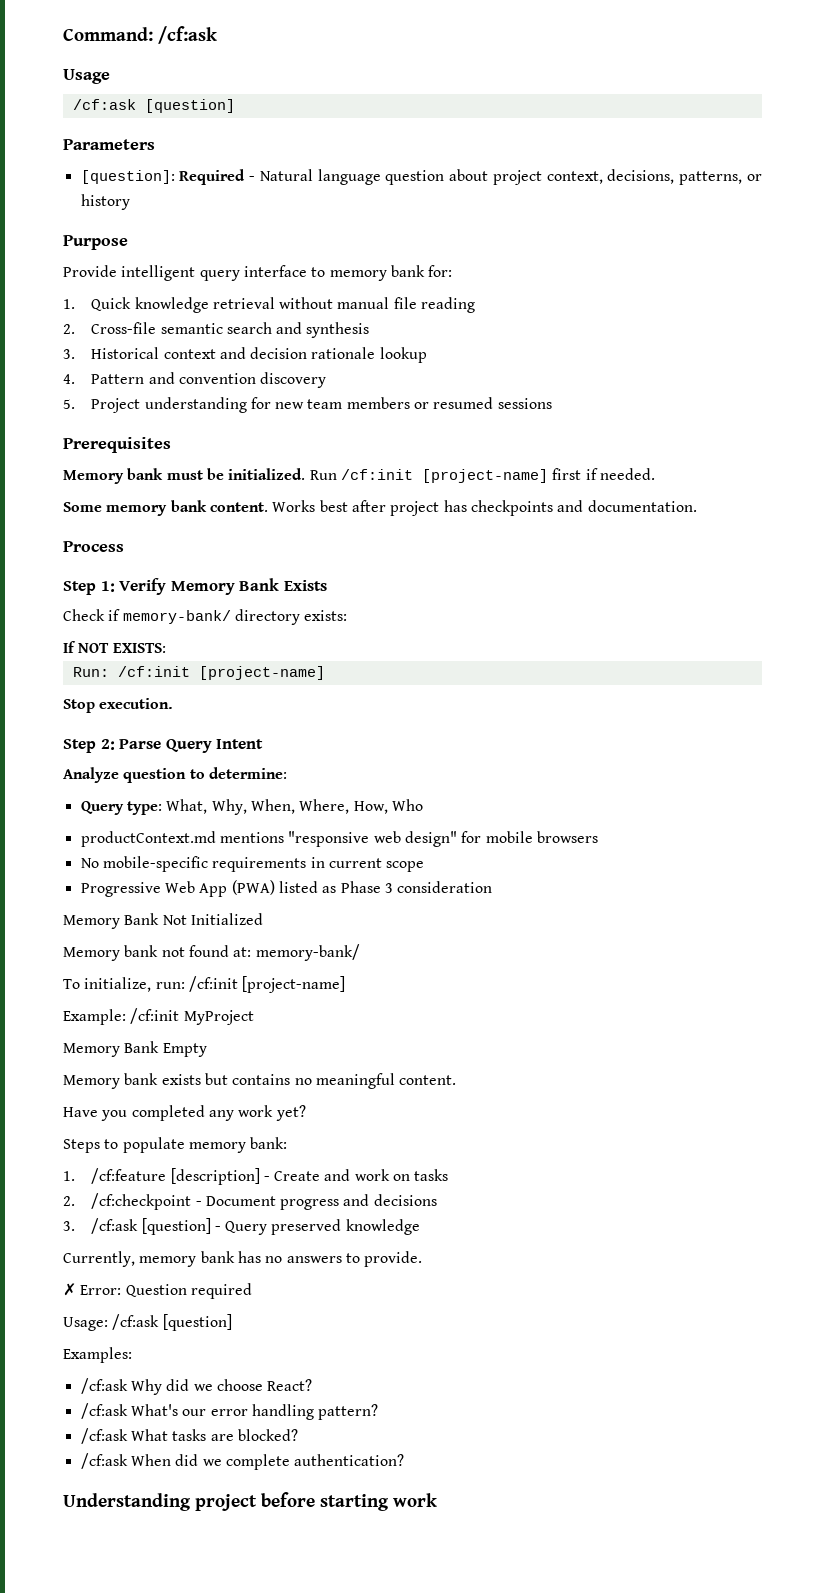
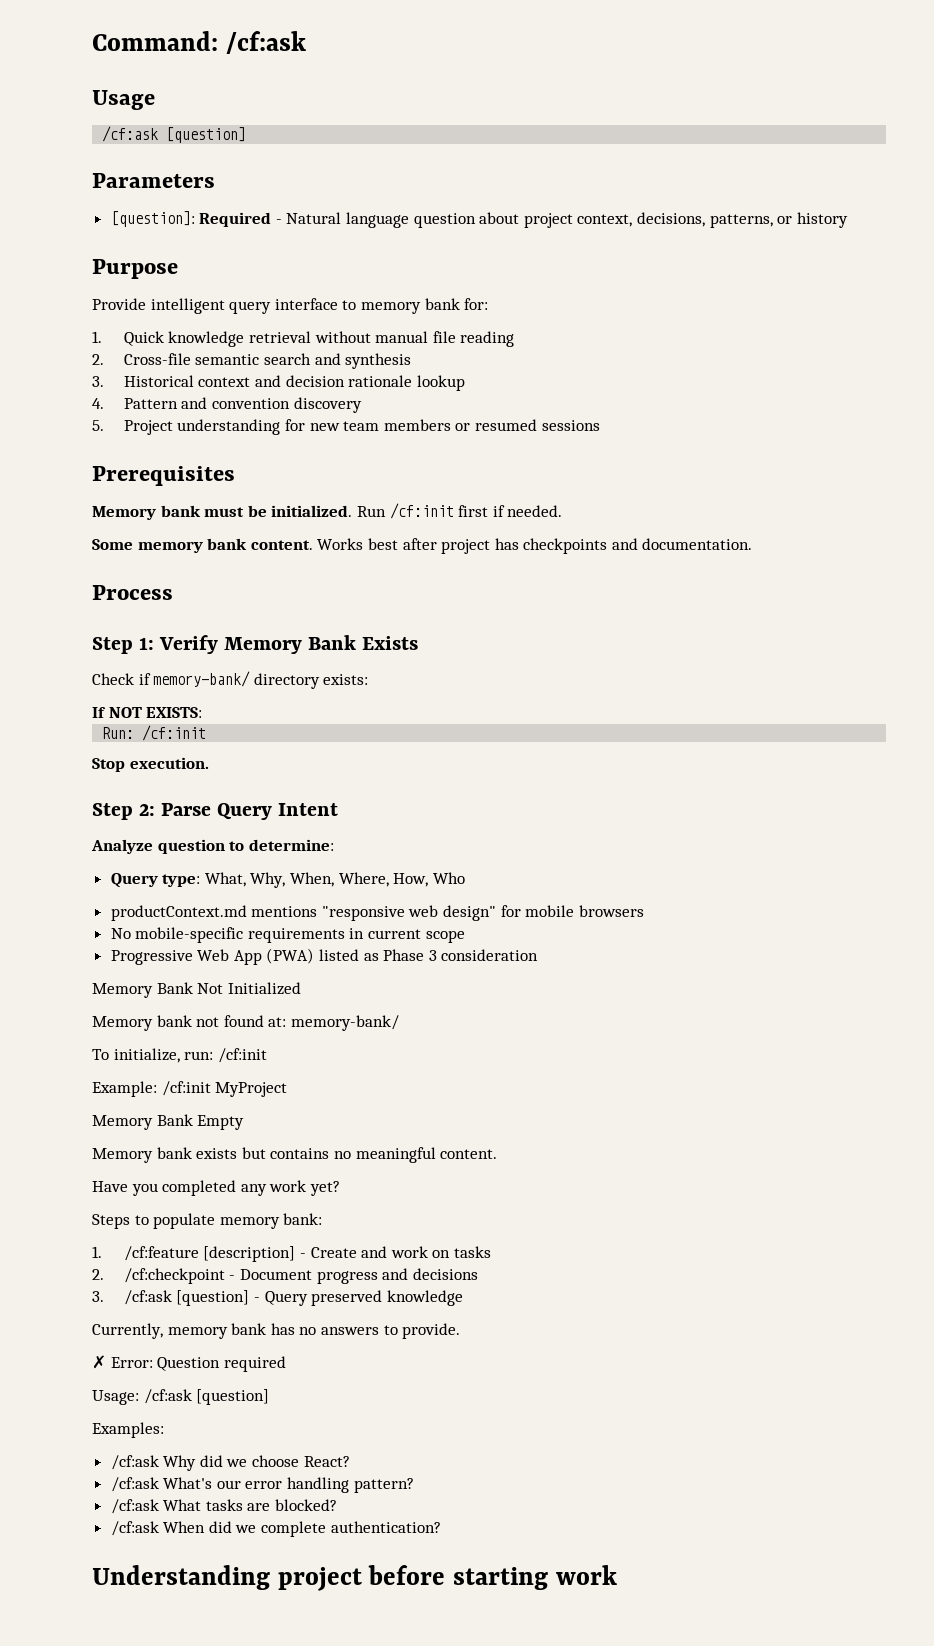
[421,469,548,483] [project-name] -> (454, 511) none
[198,666,325,680] [project-name] -> (207, 733) none
[242,976,346,993] [project-name] -> (267, 1055) none

